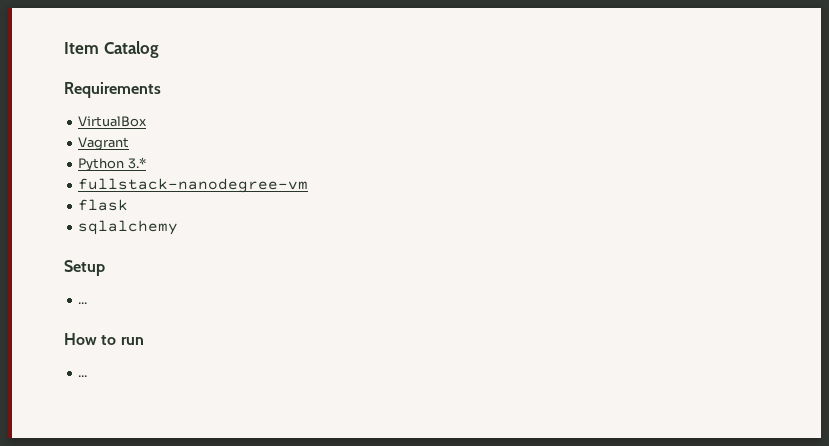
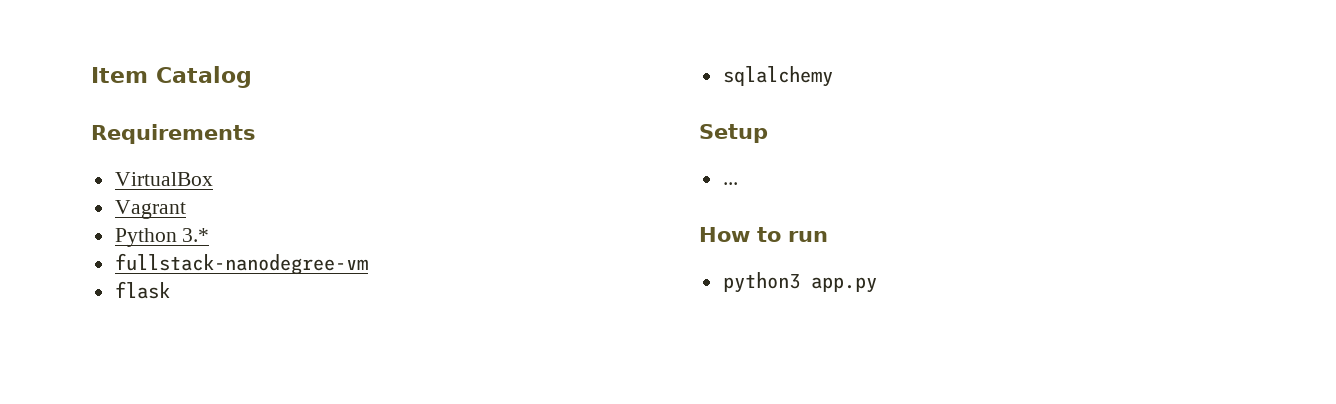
[78,375,88,377] ... -> [722,272,877,293] python3 app.py

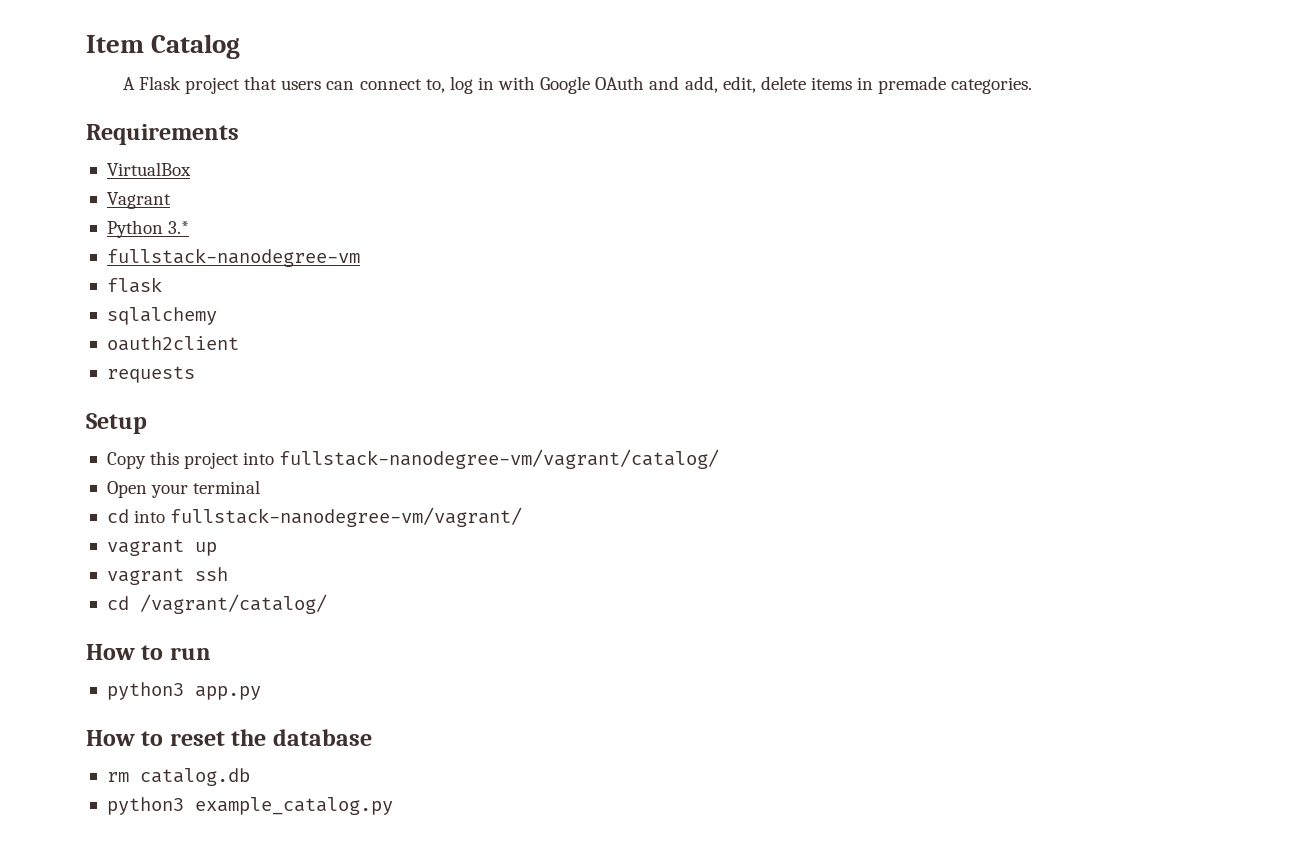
(252, 77) none -> [122,76,1033,94] // A Flask project that users can connect to, log in with Google OAuth and add, edit, delete items in premade categories.
(833, 76) none -> [106,336,239,351] [106,366,195,383] // oauth2client // requests
[722,182,738,185] ... -> [106,449,720,469] [106,480,261,498] [106,507,523,527] [106,539,217,556] [106,567,228,585] [106,594,327,614] Copy this project into fullstack-nanodegree-vm/vagrant/catalog/ // Open your terminal // cd into fullstack-nanodegree-vm/vagrant/ // vagrant up // vagrant ssh // cd /vagrant/catalog/
(877, 285) none -> [86,729,372,746] [106,768,250,786] [106,797,393,815] // How to reset the database // rm catalog.db // python3 example_catalog.py

